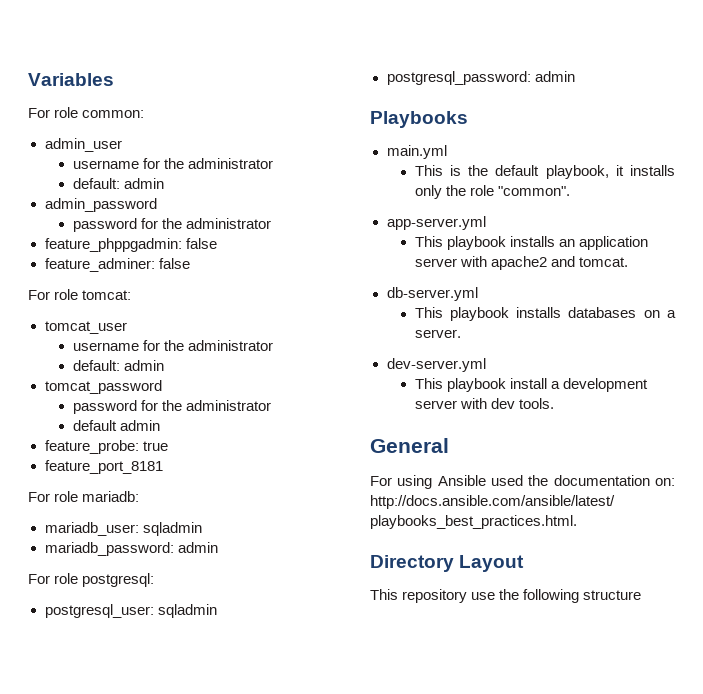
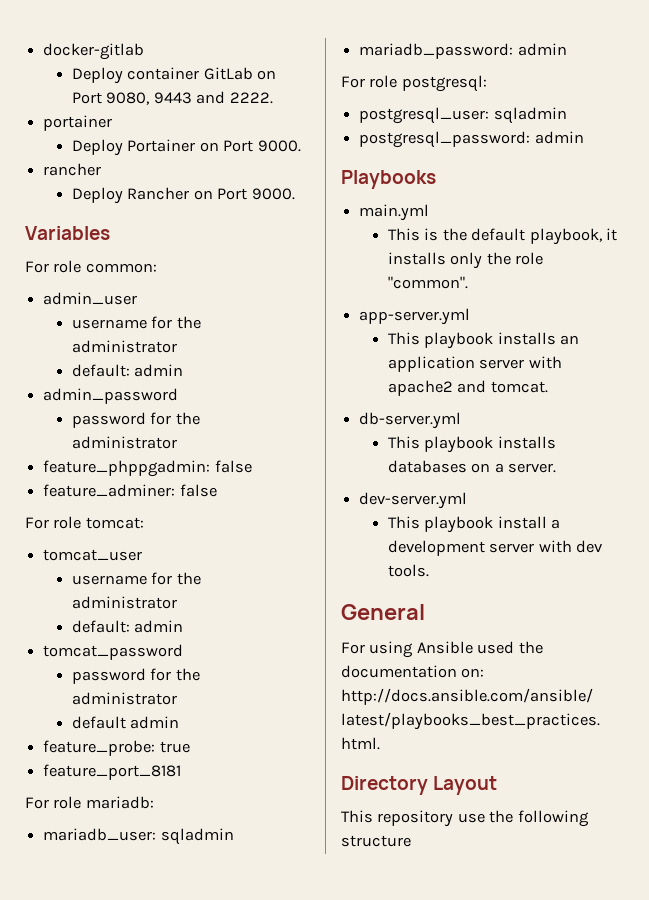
(28, 79) none -> [43,43,145,60] [71,67,277,84] [71,91,273,105] [43,115,113,131] [71,139,301,156] [43,163,102,176] [71,187,295,204] docker-gitlab // Deploy container GitLab on Port 9080, 9443 and 2222. // portainer // Deploy Portainer on Port 9000. // rancher // Deploy Rancher on Port 9000. //

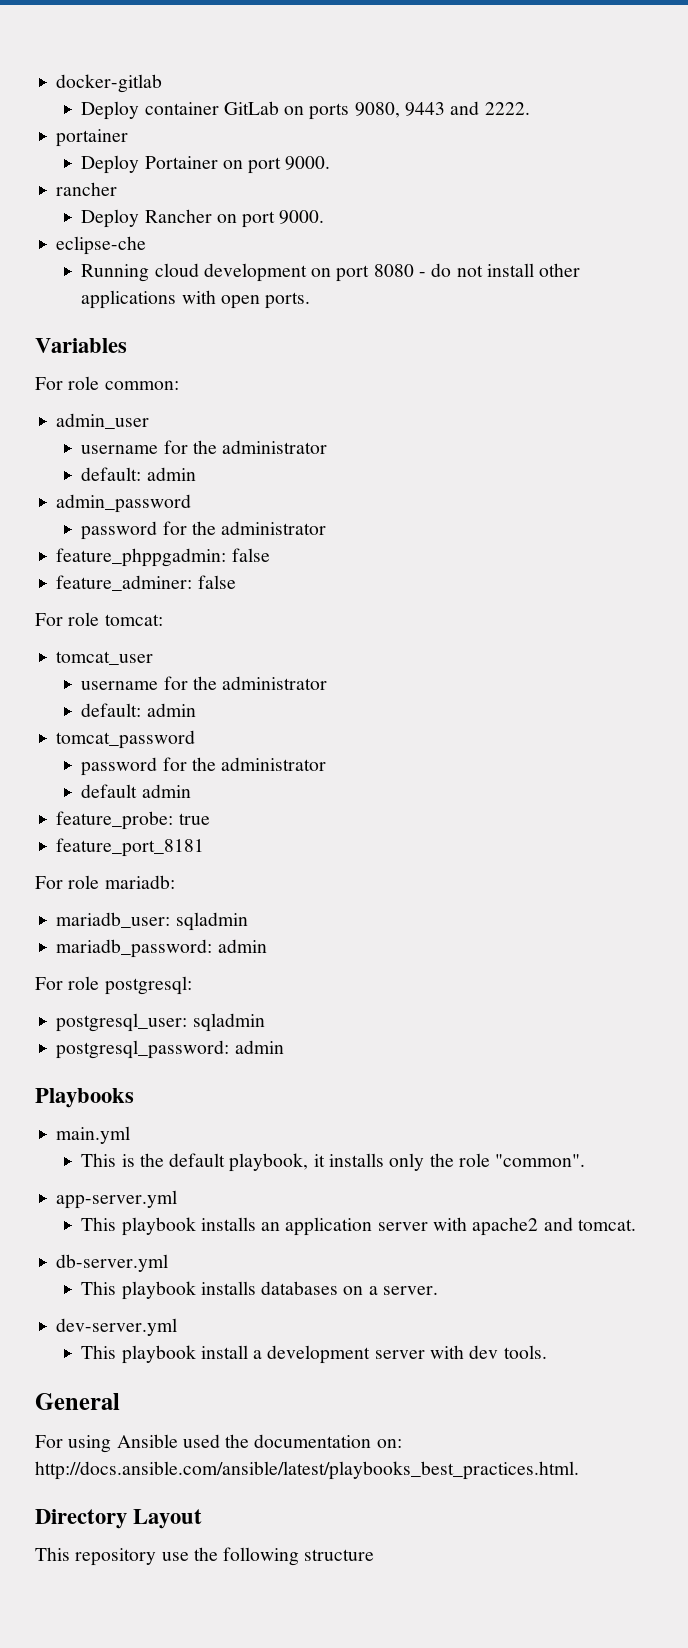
[71,92,102,104] Port -> [309,103,350,120] ports
[223,140,254,152] Port -> [248,157,282,174] port
[217,188,295,200] Port 9000. -> [242,210,325,228] [56,236,147,255] [81,263,581,282] [81,290,311,309] port 9000. // eclipse-che // Running cloud development on port 8080 - do not install other applications with open ports.

